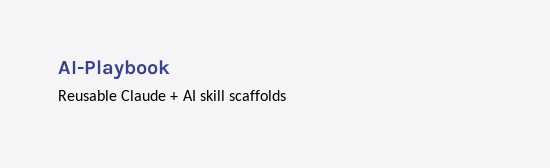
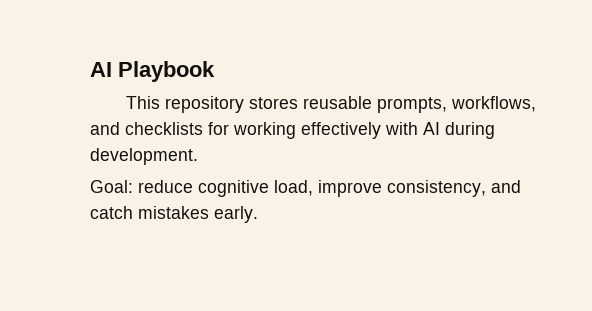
[58,60,170,80] [58,90,286,101] AI-Playbook // Reusable Claude + AI skill scaffolds -> [90,61,215,82] [125,96,536,113] [90,122,495,139] [90,148,198,165] [90,180,521,197] [90,206,258,223] AI Playbook // This repository stores reusable prompts, workflows, and checklists for working effectively with AI during development. // Goal: reduce cognitive load, improve consistency, and catch mistakes early.

